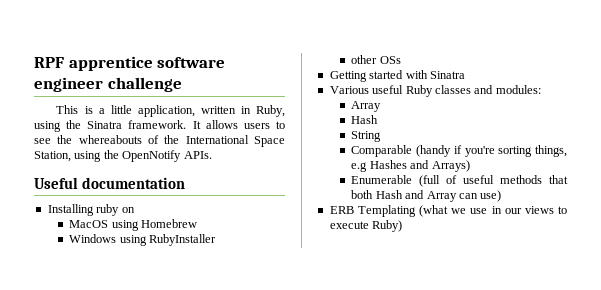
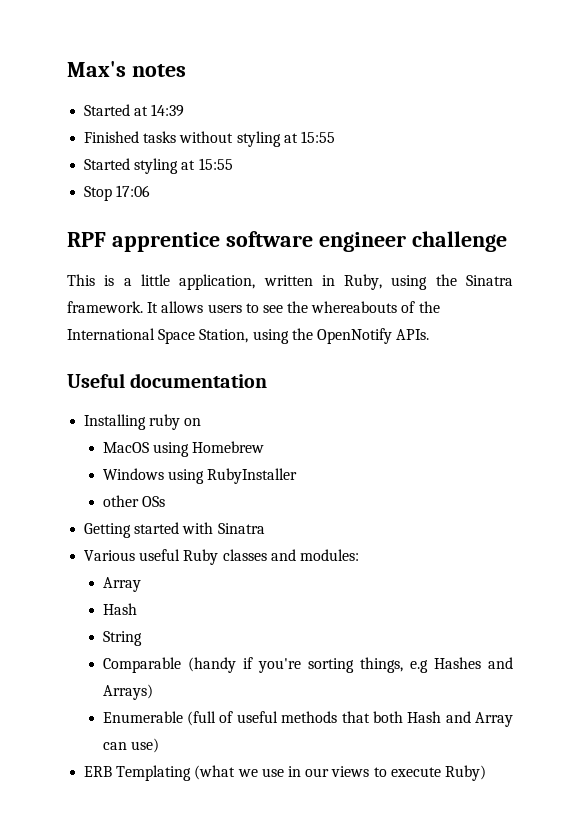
(34, 62) none -> [67,61,186,77] [84,104,185,117] [84,131,335,147] [84,158,233,174] [84,185,151,201] Max's notes // Started at 14:39 // Finished tasks without styling at 15:55 // Started styling at 15:55 // Stop 17:06 //

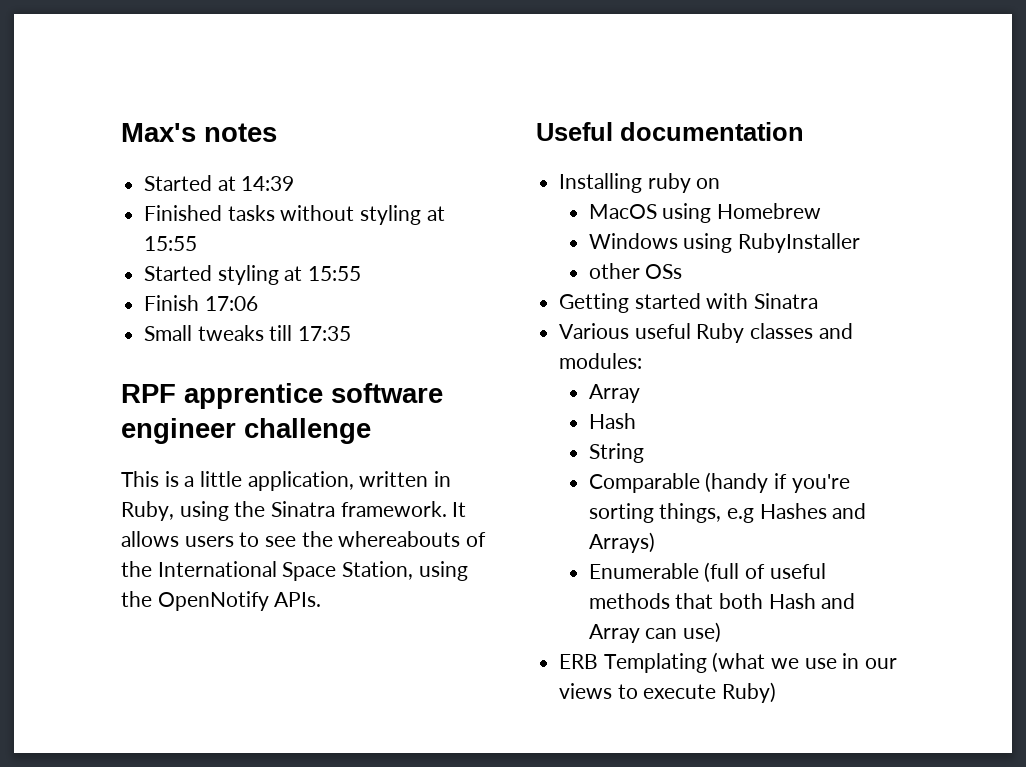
[84,186,113,201] Stop -> [144,295,200,311] Finish
(151, 191) none -> [144,325,352,341] // Small tweaks till 17:35

